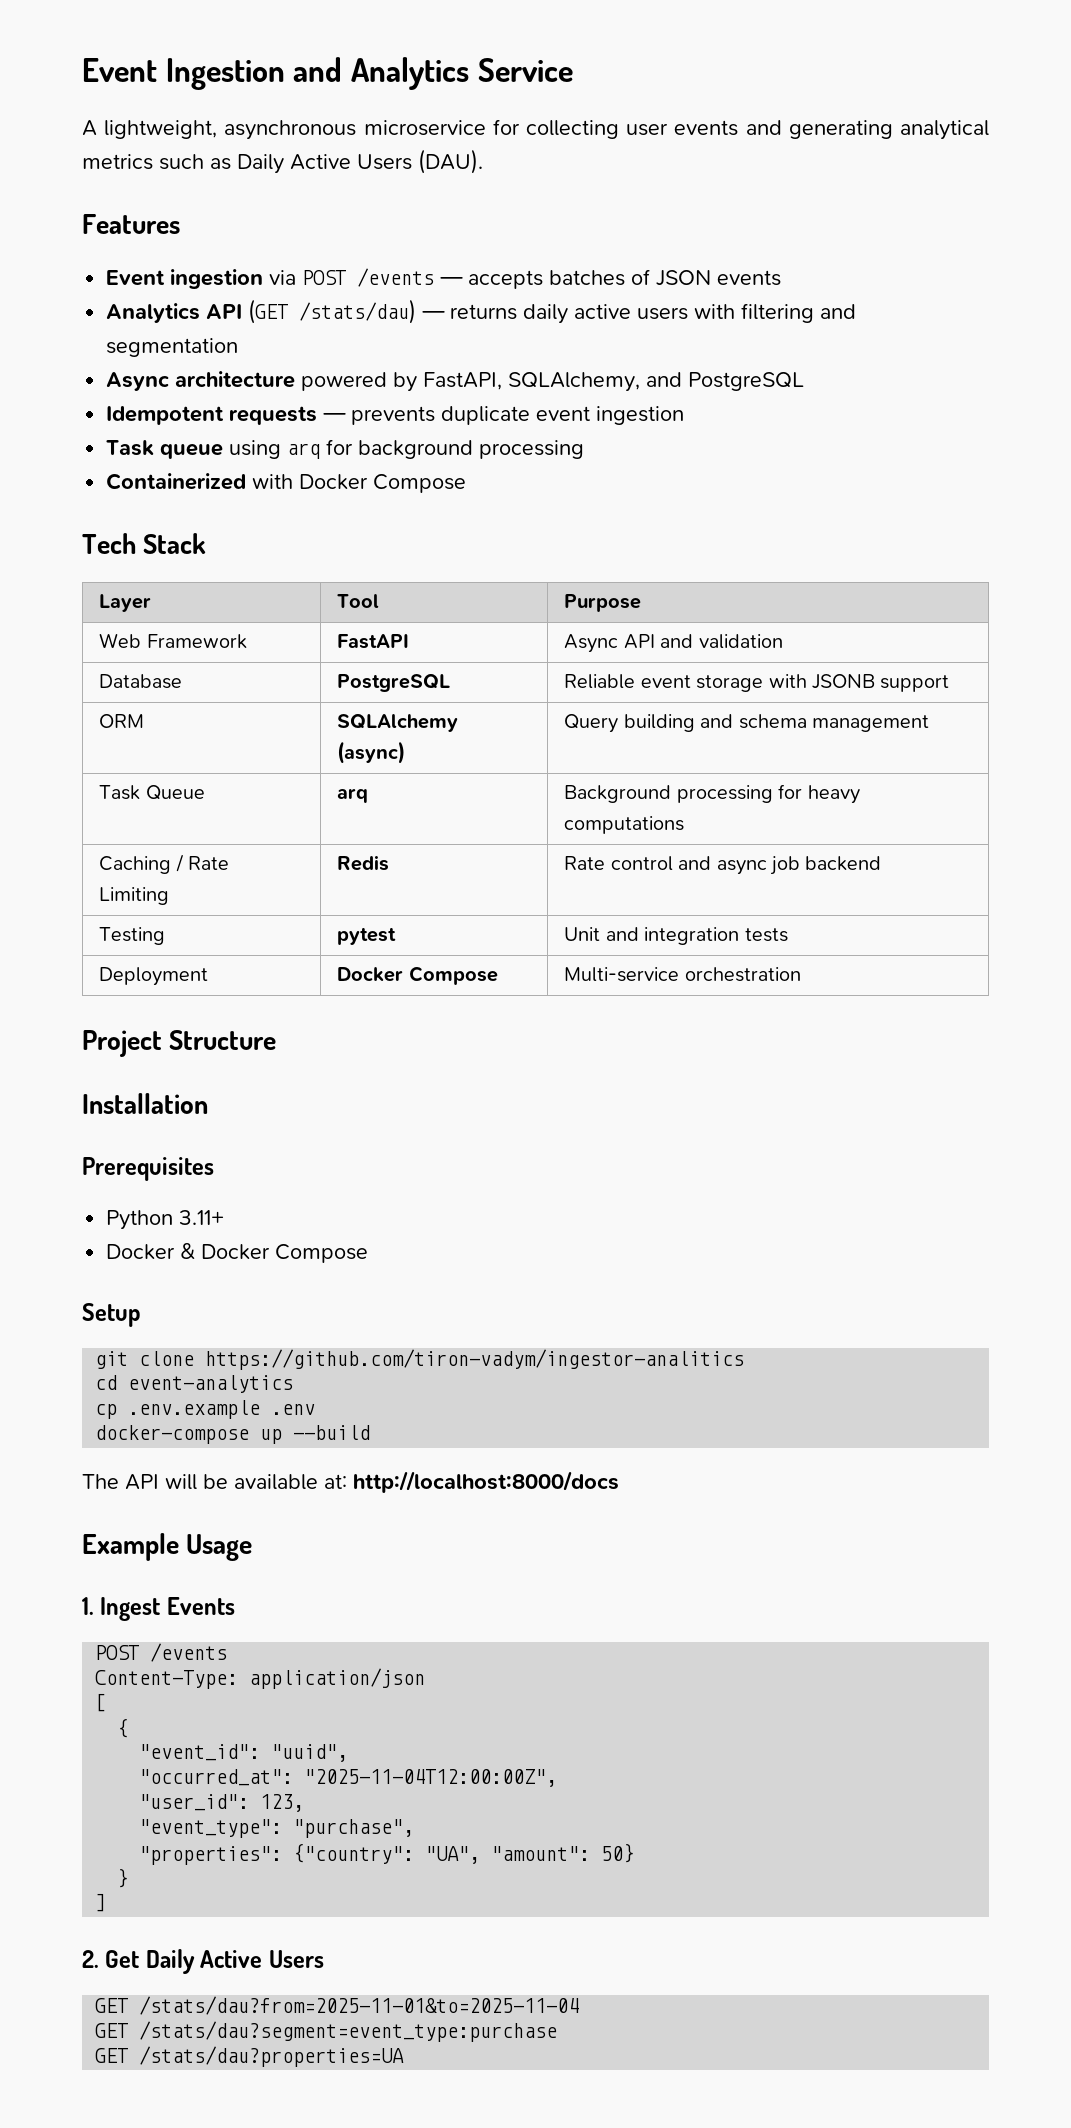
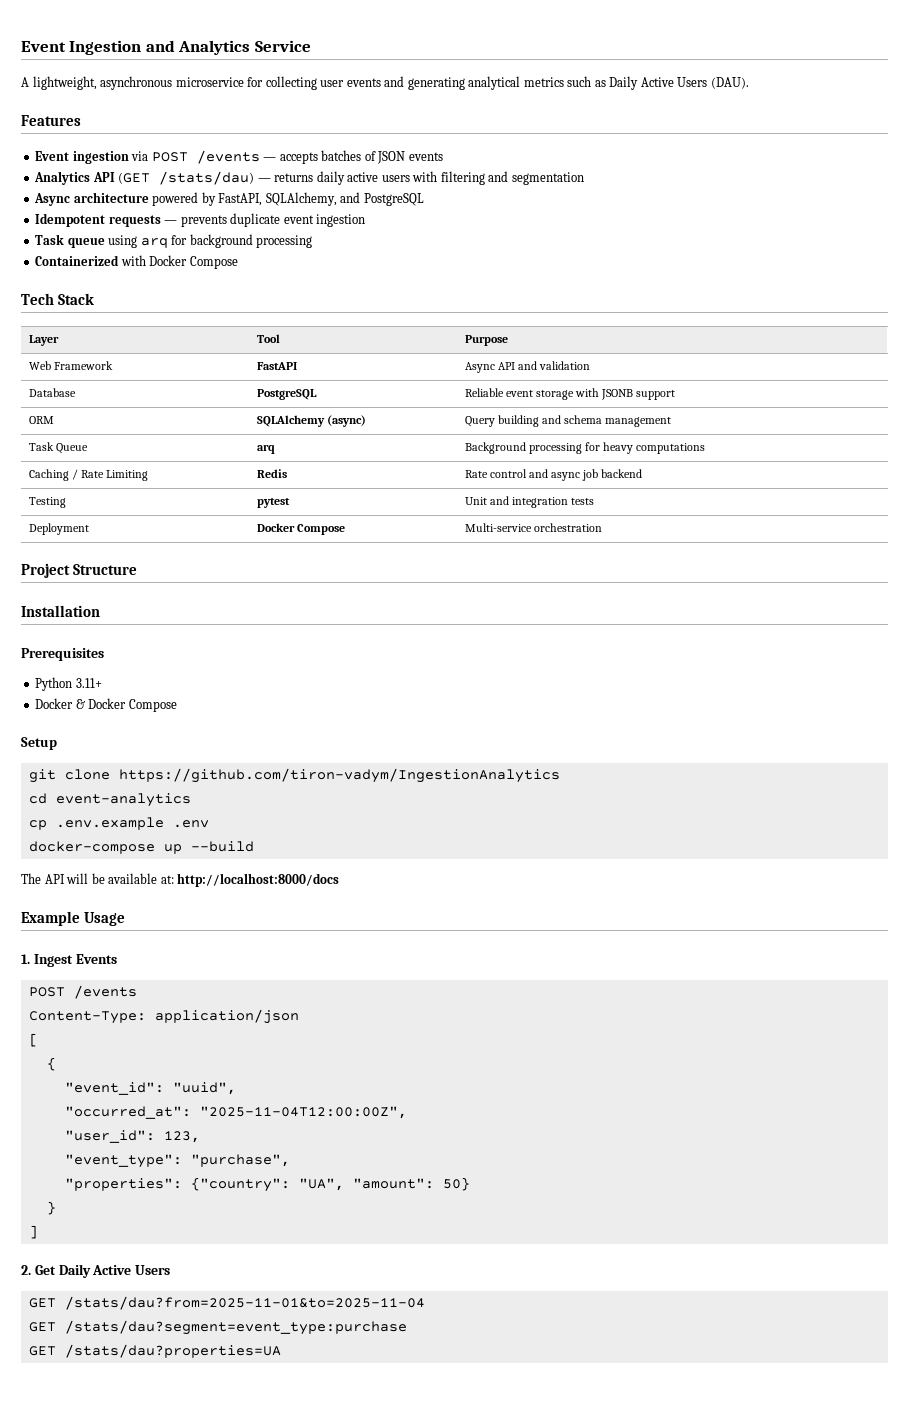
[205,1349,745,1370] https://github.com/tiron-vadym/ingestor-analitics -> [118,768,560,783] https://github.com/tiron-vadym/IngestionAnalytics

